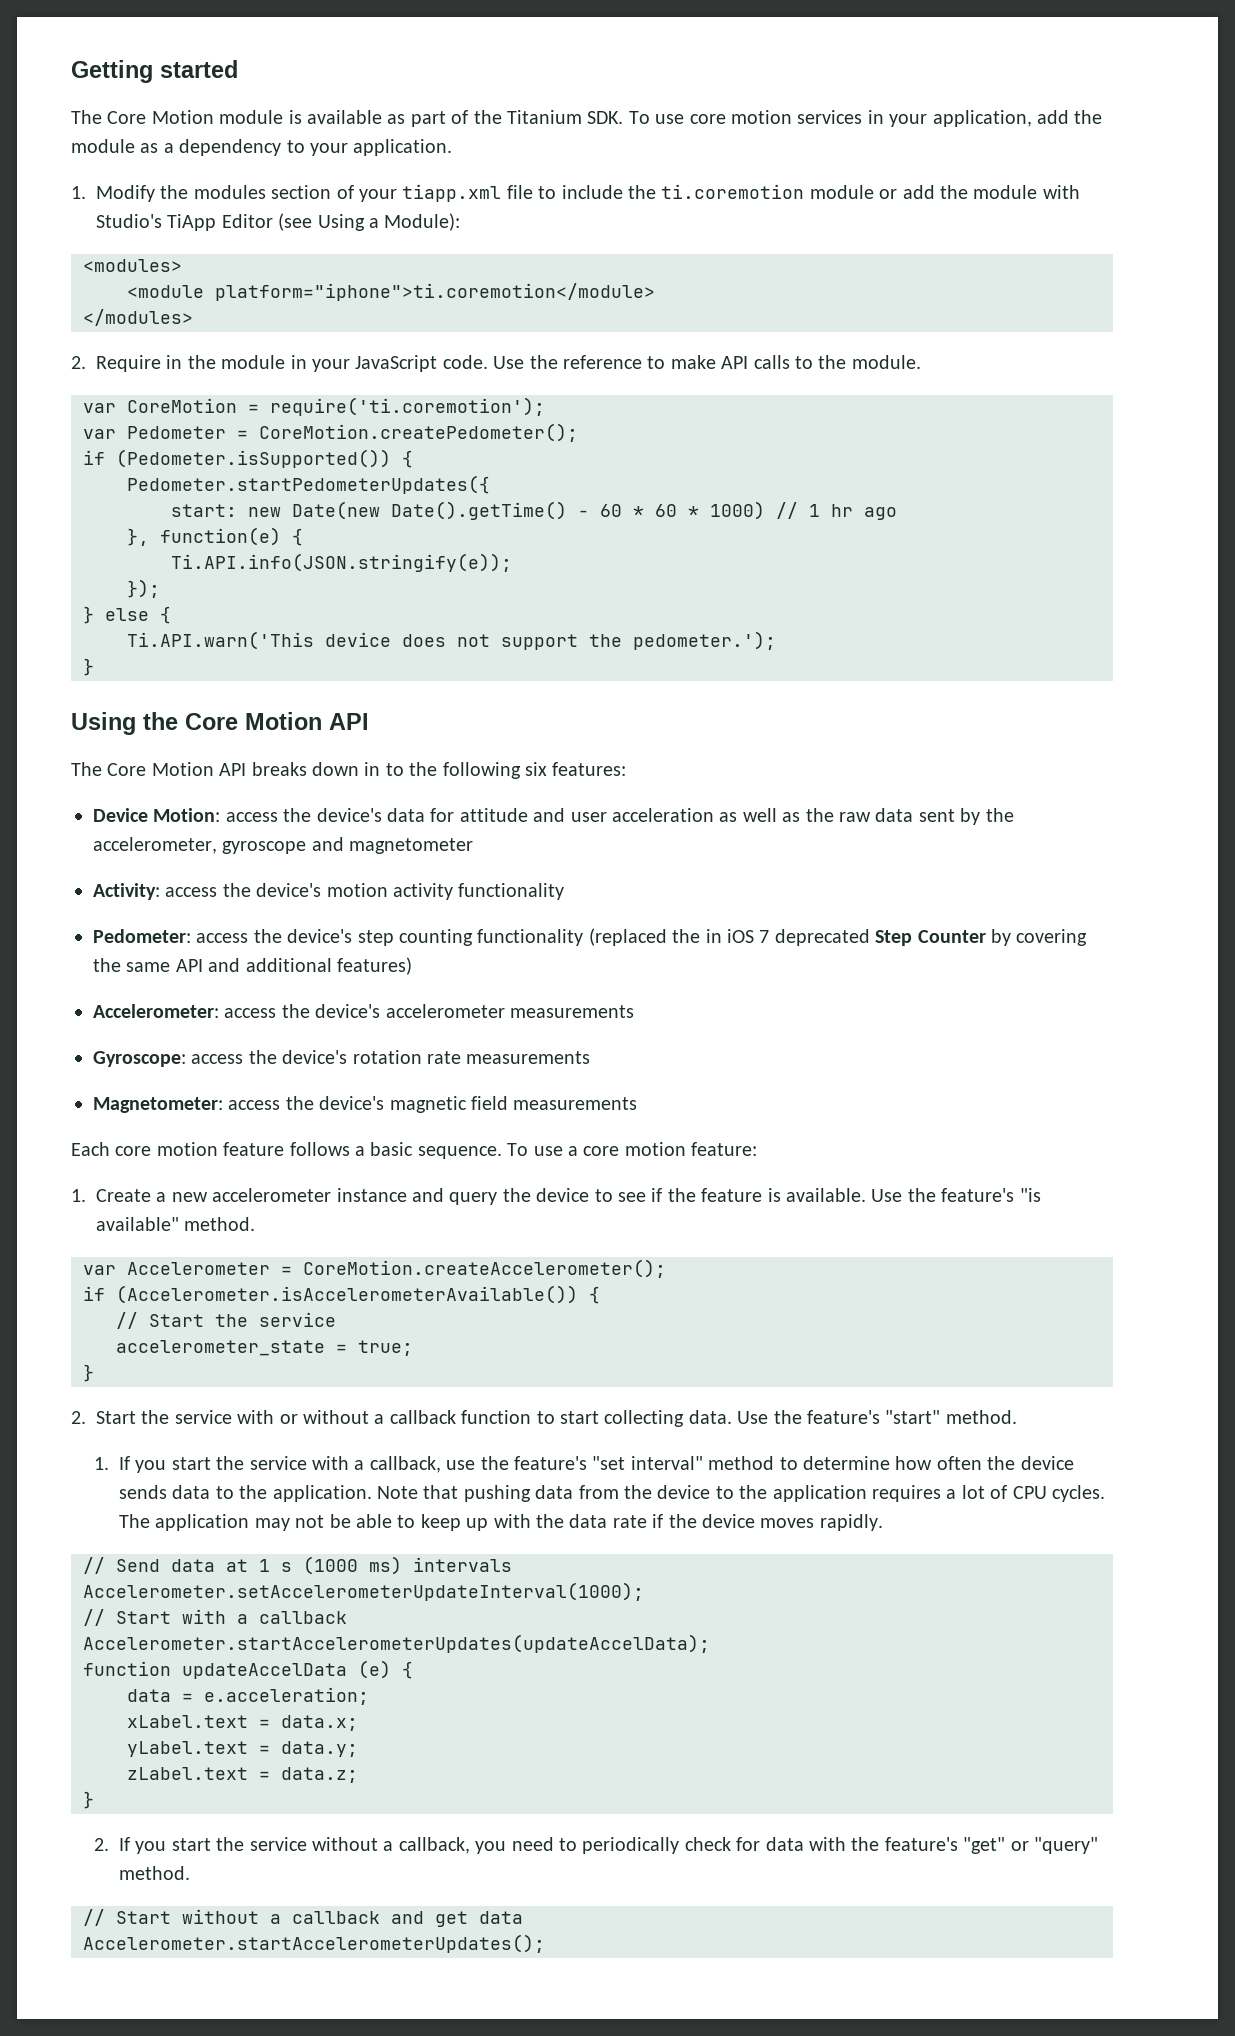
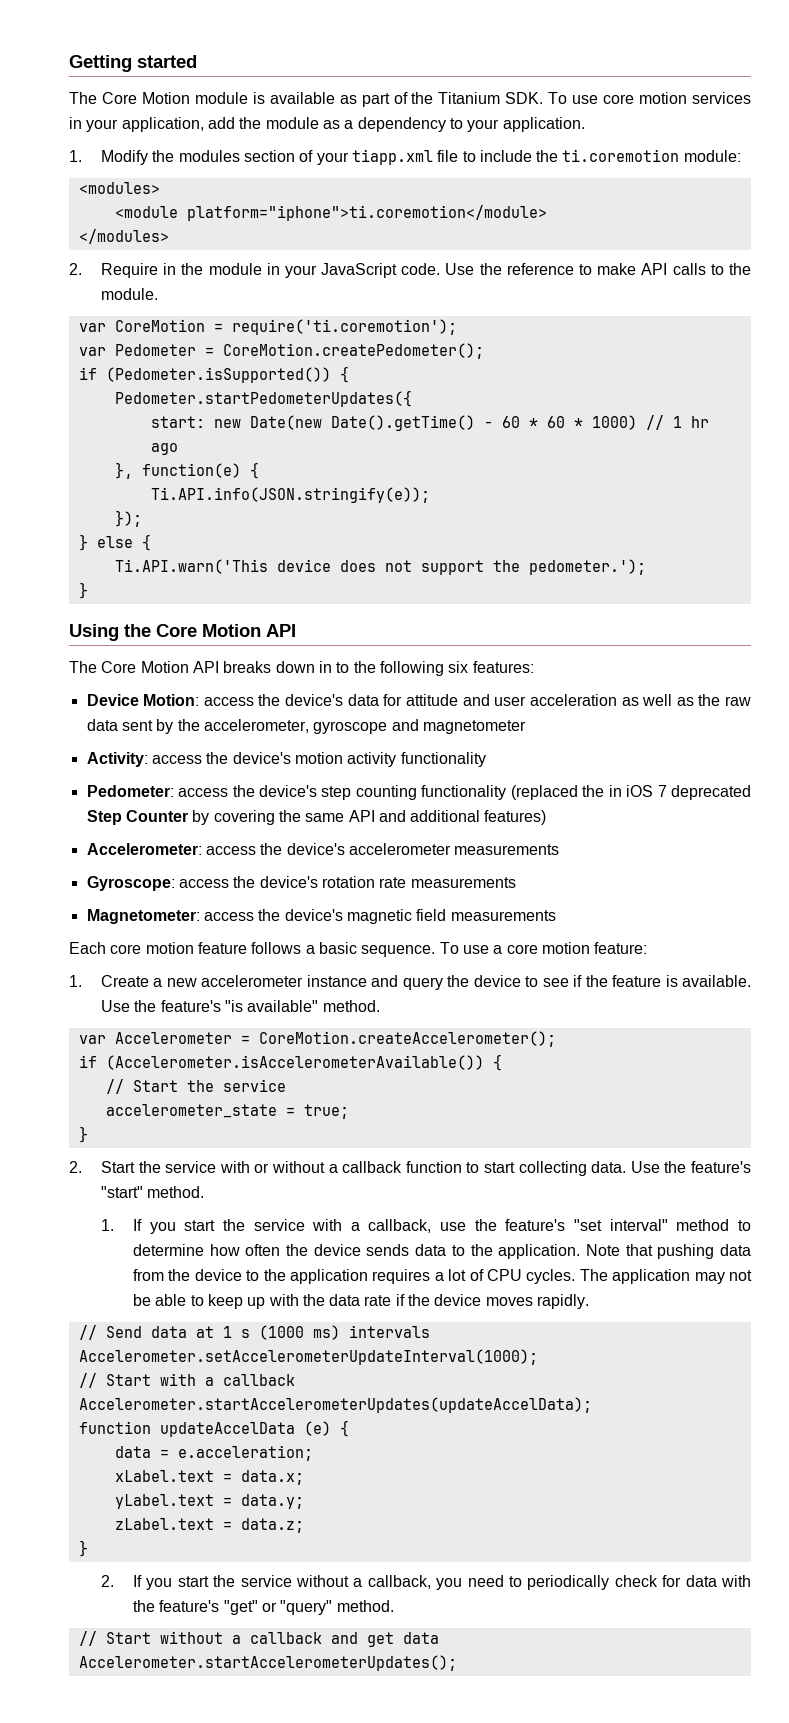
[809,185,1080,199] [96,213,461,231] module or add the module with Studio's TiApp Editor (see Using a Module): -> [683,150,741,162] module:

